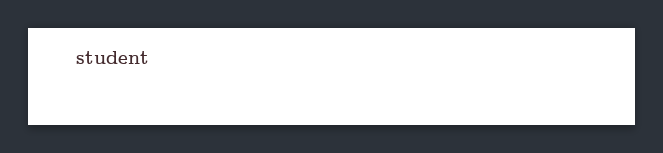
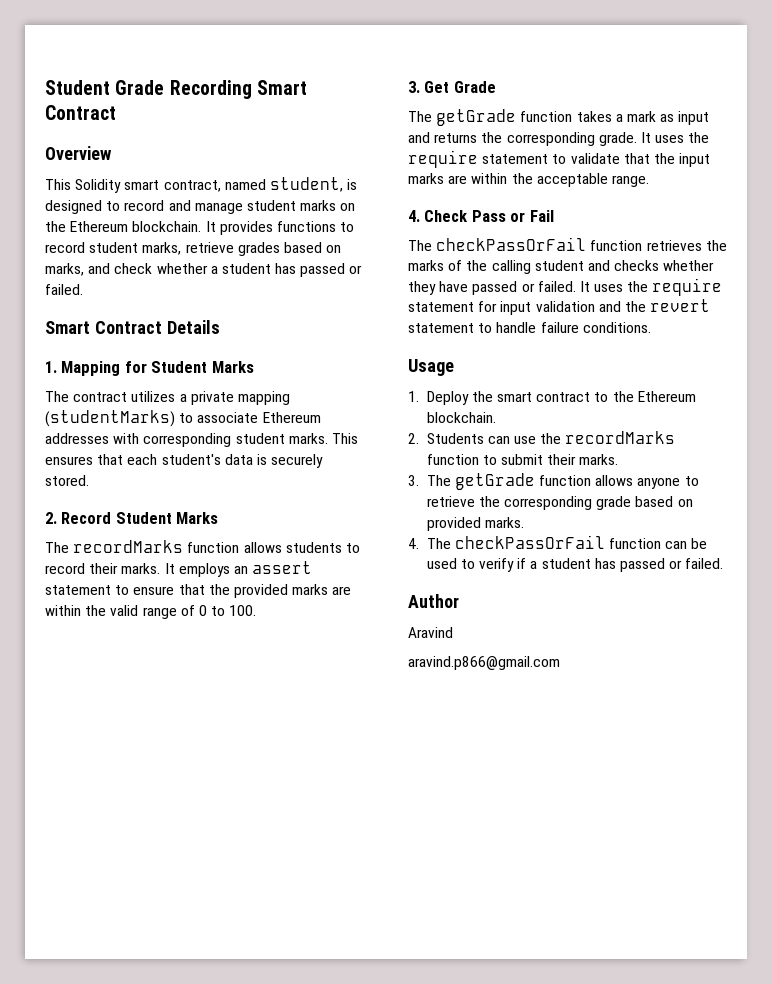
[76,51,149,64] student -> [45,80,307,99] [45,105,116,120] [45,146,112,160] [45,177,358,193] [45,200,356,214] [45,221,355,235] [45,242,342,256] [45,263,363,277] [45,284,83,295] [45,320,220,334] [45,361,254,376] [45,391,290,405] [45,410,321,427] [45,433,358,447] [45,454,324,468] [45,475,89,486] [45,512,219,524] [45,540,360,553] [45,561,313,577] [45,584,352,598] [45,605,257,619] [408,81,496,93] [408,109,710,126] [408,132,710,146] [408,150,711,168] [408,173,649,187] [408,210,554,222] [408,237,727,251] [408,260,715,274] [408,278,723,296] [408,299,711,315] [408,322,651,333] [408,359,454,376] [408,391,696,405] [426,412,496,423] [408,431,676,444] [426,454,619,465] [408,473,699,490] [426,496,693,510] [426,517,524,531] [408,535,708,549] [426,558,724,572] [408,594,459,608] [408,627,453,638] [408,656,560,670] Student Grade Recording Smart Contract // Overview // This Solidity smart contract, named student, is designed to record and manage student marks on the Ethereum blockchain. It provides functions to record student marks, retrieve grades based on marks, and check whether a student has passed or failed. // Smart Contract Details // 1. Mapping for Student Marks // The contract utilizes a private mapping (studentMarks) to associate Ethereum addresses with corresponding student marks. This ensures that each student's data is securely stored. // 2. Record Student Marks // The recordMarks function allows students to record their marks. It employs an assert statement to ensure that the provided marks are within the valid range of 0 to 100. // 3. Get Grade // The getGrade function takes a mark as input and returns the corresponding grade. It uses the require statement to validate that the input marks are within the acceptable range. // 4. Check Pass or Fail // The checkPassOrFail function retrieves the marks of the calling student and checks whether they have passed or failed. It uses the require statement for input validation and the revert statement to handle failure conditions. // Usage // 1. Deploy the smart contract to the Ethereum blockchain. // 2. Students can use the recordMarks function to submit their marks. // 3. The getGrade function allows anyone to retrieve the corresponding grade based on provided marks. // 4. The checkPassOrFail function can be used to verify if a student has passed or failed. // Author // Aravind // aravind.p866@gmail.com

